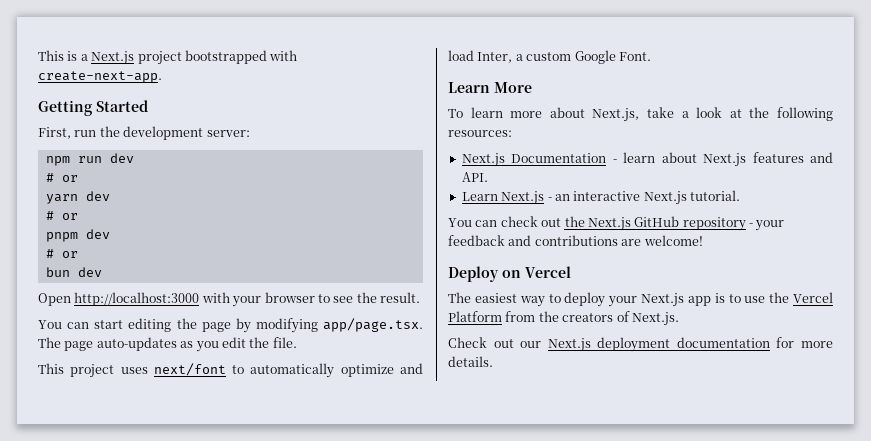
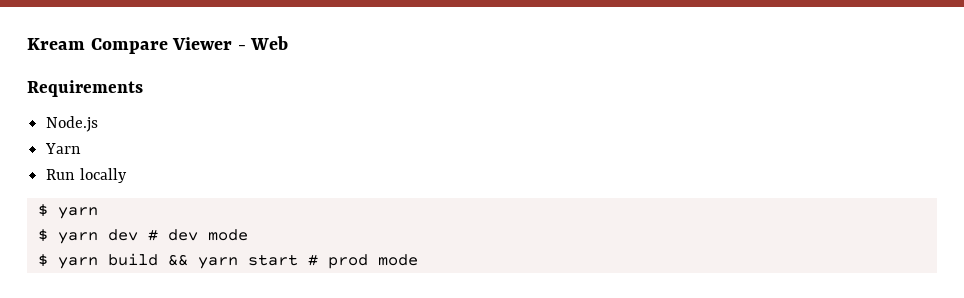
[38,50,298,65] [38,71,162,83] [38,100,148,116] [38,126,250,140] [45,153,134,166] [45,173,78,182] [45,191,110,204] [45,211,78,220] [45,229,110,242] [45,249,78,258] [45,267,102,277] [38,292,420,307] [38,318,423,333] [38,337,297,352] [38,363,423,378] [448,50,651,64] [448,82,532,93] [448,107,833,122] [448,130,512,137] [461,152,833,167] [461,172,488,182] [461,190,740,205] [448,216,785,231] [448,235,703,246] [448,266,571,282] [448,292,833,307] [448,311,679,326] [448,337,833,352] [448,356,493,367] This is a Next.js project bootstrapped with create-next-app. // Getting Started // First, run the development server: // npm run dev // # or // yarn dev // # or // pnpm dev // # or // bun dev // Open http://localhost:3000 with your browser to see the result. // You can start editing the page by modifying app/page.tsx. The page auto-updates as you edit the file. // This project uses next/font to automatically optimize and load Inter, a custom Google Font. // Learn More // To learn more about Next.js, take a look at the following resources: // Next.js Documentation - learn about Next.js features and API. // Learn Next.js - an interactive Next.js tutorial. // You can check out the Next.js GitHub repository - your feedback and contributions are welcome! // Deploy on Vercel // The easiest way to deploy your Next.js app is to use the Vercel Platform from the creators of Next.js. // Check out our Next.js deployment documentation for more details. -> [27,36,289,54] [27,80,143,97] [46,116,99,132] [45,143,82,154] [46,168,127,183] [37,204,98,219] [37,229,248,244] [37,253,418,269] Kream Compare Viewer - Web // Requirements // Node.js // Yarn // Run locally // $ yarn // $ yarn dev # dev mode // $ yarn build && yarn start # prod mode

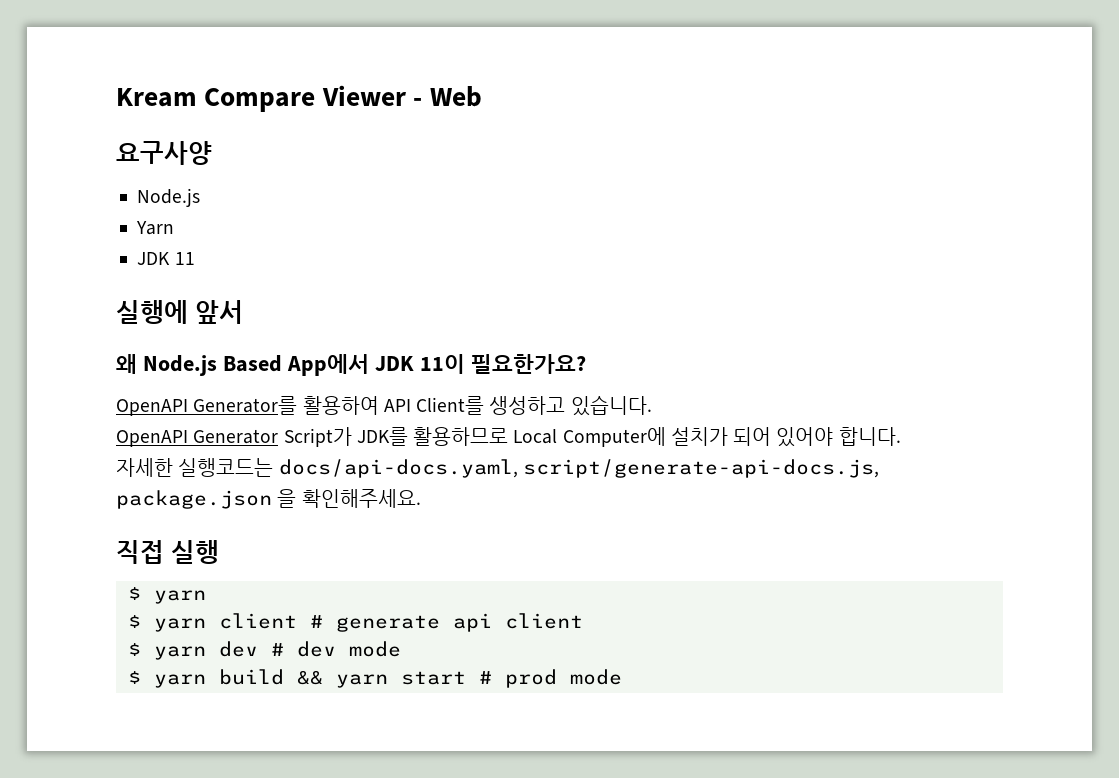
[27,80,143,97] Requirements -> [116,141,212,165] 요구사양
[46,168,127,183] [37,204,98,219] Run locally // $ yarn -> [137,252,195,265] [116,300,243,324] [116,354,586,376] [116,395,652,416] [116,427,901,447] [116,458,879,478] [116,489,421,509] [116,540,219,564] [127,587,206,604] [127,613,583,632] JDK 11 // 실행에 앞서 // 왜 Node.js Based App에서 JDK 11이 필요한가요? // OpenAPI Generator를 활용하여 API Client를 생성하고 있습니다. // OpenAPI Generator Script가 JDK를 활용하므로 Local Computer에 설치가 되어 있어야 합니다. // 자세한 실행코드는 docs/api-docs.yaml, script/generate-api-docs.js, package.json 을 확인해주세요. // 직접 실행 // $ yarn // $ yarn client # generate api client

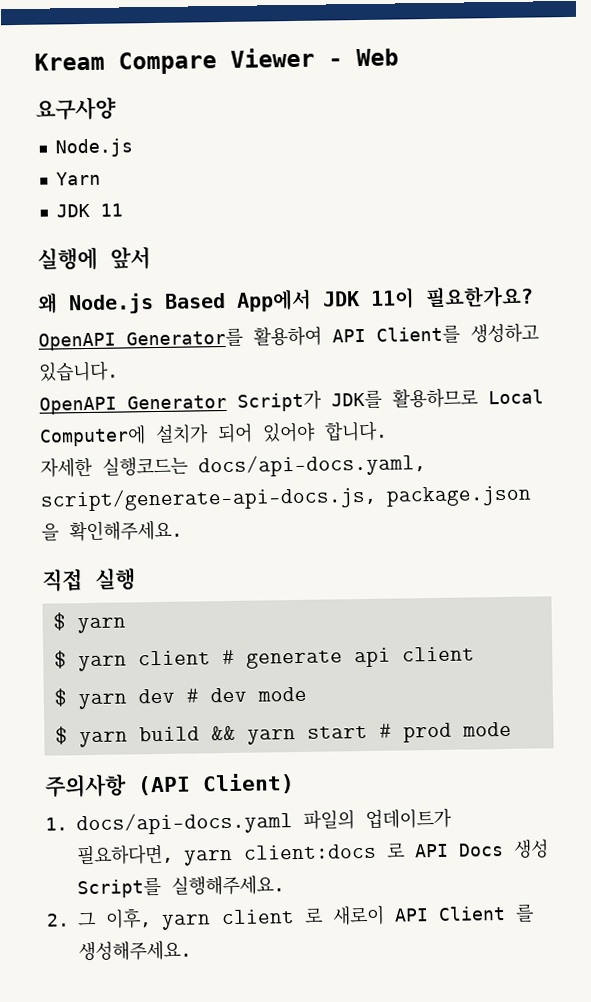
(622, 677) none -> [44,773,295,798] [45,808,452,836] [76,839,549,866] [77,875,285,899] [46,903,534,930] [78,940,192,962] // 주의사항 (API Client) // 1. docs/api-docs.yaml 파일의 업데이트가 필요하다면, yarn client:docs 로 API Docs 생성 Script를 실행해주세요. // 2. 그 이후, yarn client 로 새로이 API Client 를 생성해주세요.

